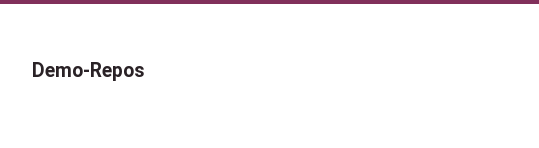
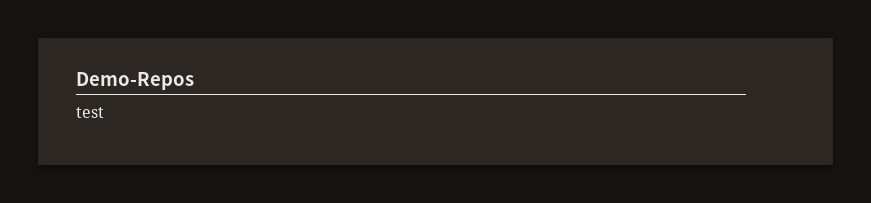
(145, 71) none -> [76,107,104,118] // test

